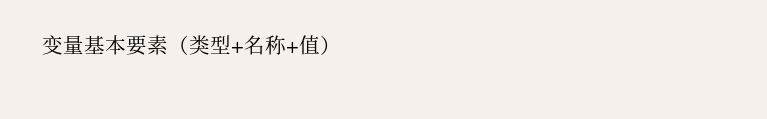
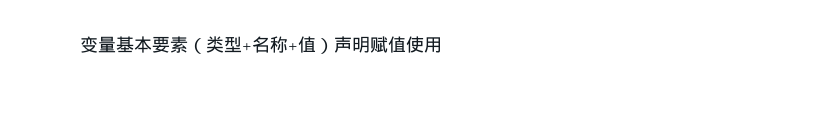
(341, 45) none -> [334,36,442,53] 声明赋值使用

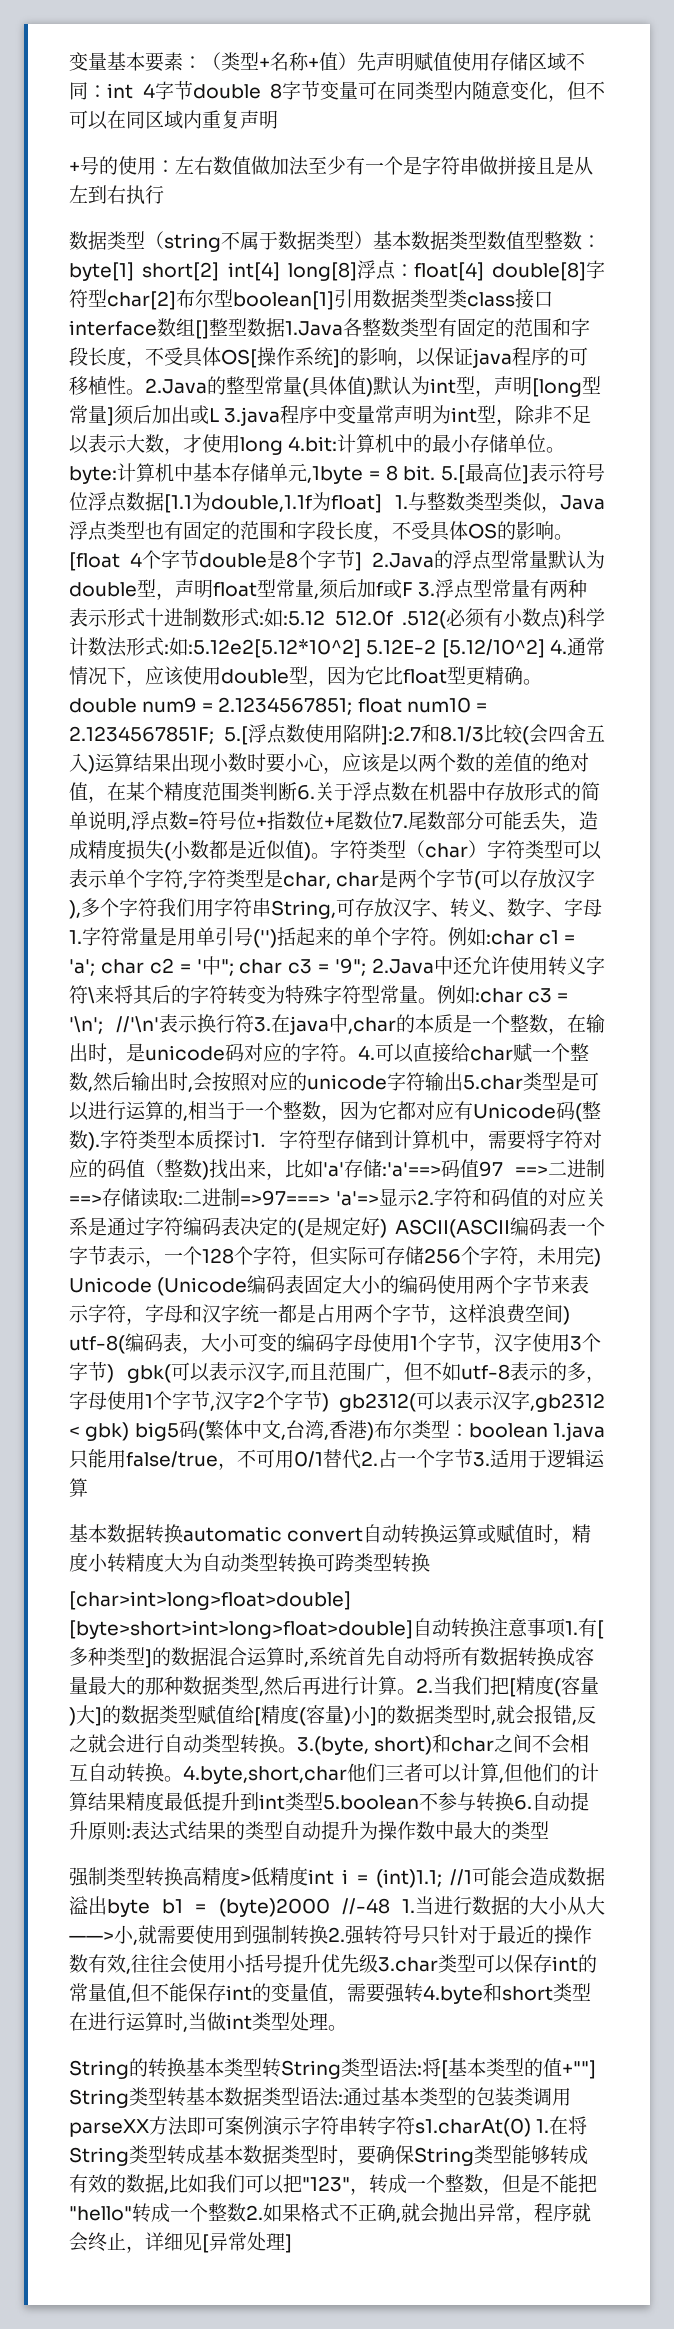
(188, 44) none -> [183,56,202,69] ：
(334, 46) none -> [357,52,376,71] 先
(442, 45) none -> [490,52,585,71] [69,80,605,102] [69,110,278,130] [69,156,593,176] [69,185,164,205] [69,231,601,252] [69,260,605,281] [69,289,553,310] [69,318,590,339] [69,347,588,368] [69,376,601,397] [69,405,592,426] [69,434,566,455] [69,463,605,484] [69,492,605,513] [69,521,573,542] [69,549,605,571] [69,579,588,600] [69,608,605,629] [69,637,605,658] [69,666,542,687] [69,697,487,715] [69,724,605,745] [69,753,589,774] [69,782,600,803] [69,811,598,832] [69,840,602,861] [69,868,596,890] [69,898,602,919] [69,927,576,948] [69,956,606,976] [69,985,569,1005] [69,1014,605,1035] [69,1043,589,1064] [69,1072,599,1092] [69,1101,601,1122] [69,1130,602,1151] [69,1159,605,1180] [69,1188,605,1208] [69,1217,605,1238] [69,1245,601,1267] [69,1274,590,1296] [69,1303,570,1325] [69,1332,601,1354] [69,1361,605,1383] [69,1390,605,1412] [69,1420,605,1441] [69,1448,605,1470] [69,1478,88,1497] [69,1524,592,1545] [69,1553,430,1573] [69,1591,351,1610] [69,1618,604,1639] [69,1647,594,1668] [69,1676,599,1697] [69,1705,596,1726] [69,1734,590,1755] [69,1763,599,1784] [69,1792,589,1812] [69,1821,549,1840] [69,1867,605,1888] [69,1896,605,1917] [69,1925,592,1945] [69,1954,597,1974] [69,1983,591,2004] [69,2012,347,2032] [69,2058,596,2079] [69,2087,571,2108] [69,2116,588,2137] [69,2145,588,2166] [69,2174,597,2195] [69,2203,591,2224] [69,2232,292,2253] 存储区域不同：int 4字节double 8字节变量可在同类型内随意变化，但不可以在同区域内重复声明 // +号的使用：左右数值做加法至少有一个是字符串做拼接且是从左到右执行 // 数据类型（string不属于数据类型）基本数据类型数值型整数：byte[1] short[2] int[4] long[8]浮点：float[4] double[8]字符型char[2]布尔型boolean[1]引用数据类型类class接口interface数组[]整型数据1.Java各整数类型有固定的范围和字段长度，不受具体OS[操作系统]的影响，以保证java程序的可移植性。2.Java的整型常量(具体值)默认为int型，声明[long型常量]须后加出或L 3.java程序中变量常声明为int型，除非不足以表示大数，才使用long 4.bit:计算机中的最小存储单位。byte:计算机中基本存储单元,1byte = 8 bit. 5.[最高位]表示符号位浮点数据[1.1为double,1.1f为float] 1.与整数类型类似，Java浮点类型也有固定的范围和字段长度，不受具体OS的影响。[float 4个字节double是8个字节] 2.Java的浮点型常量默认为double型，声明float型常量,须后加f或F 3.浮点型常量有两种表示形式十进制数形式:如:5.12 512.0f .512(必须有小数点)科学计数法形式:如:5.12e2[5.12*10^2] 5.12E-2 [5.12/10^2] 4.通常情况下，应该使用double型，因为它比float型更精确。double num9 = 2.1234567851; float num10 = 2.1234567851F; 5.[浮点数使用陷阱]:2.7和8.1/3比较(会四舍五入)运算结果出现小数时要小心，应该是以两个数的差值的绝对值，在某个精度范围类判断6.关于浮点数在机器中存放形式的简单说明,浮点数=符号位+指数位+尾数位7.尾数部分可能丢失，造成精度损失(小数都是近似值)。字符类型（char）字符类型可以表示单个字符,字符类型是char, char是两个字节(可以存放汉字),多个字符我们用字符串String,可存放汉字、转义、数字、字母1.字符常量是用单引号('')括起来的单个字符。例如:char c1 = 'a'; char c2 = '中"; char c3 = '9"; 2.Java中还允许使用转义字符\来将其后的字符转变为特殊字符型常量。例如:char c3 = '\n'; //'\n'表示换行符3.在java中,char的本质是一个整数，在输出时，是unicode码对应的字符。4.可以直接给char赋一个整数,然后输出时,会按照对应的unicode字符输出5.char类型是可以进行运算的,相当于一个整数，因为它都对应有Unicode码(整数).字符类型本质探讨1．字符型存储到计算机中，需要将字符对应的码值（整数)找出来，比如'a'存储:'a'==>码值97 ==>二进制==>存储读取:二进制=>97===> 'a'=>显示2.字符和码值的对应关系是通过字符编码表决定的(是规定好) ASCII(ASCII编码表一个字节表示，一个128个字符，但实际可存储256个字符，未用完) Unicode (Unicode编码表固定大小的编码使用两个字节来表示字符，字母和汉字统一都是占用两个字节，这样浪费空间) utf-8(编码表，大小可变的编码字母使用1个字节，汉字使用3个字节) gbk(可以表示汉字,而且范围广，但不如utf-8表示的多，字母使用1个字节,汉字2个字节) gb2312(可以表示汉字,gb2312 < gbk) big5码(繁体中文,台湾,香港)布尔类型：boolean 1.java只能用false/true，不可用0/1替代2.占一个字节3.适用于逻辑运算 // 基本数据转换automatic convert自动转换运算或赋值时，精度小转精度大为自动类型转换可跨类型转换 // [char>int>long>float>double] [byte>short>int>long>float>double]自动转换注意事项1.有[多种类型]的数据混合运算时,系统首先自动将所有数据转换成容量最大的那种数据类型,然后再进行计算。2.当我们把[精度(容量)大]的数据类型赋值给[精度(容量)小]的数据类型时,就会报错,反之就会进行自动类型转换。3.(byte, short)和char之间不会相互自动转换。4.byte,short,char他们三者可以计算,但他们的计算结果精度最低提升到int类型5.boolean不参与转换6.自动提升原则:表达式结果的类型自动提升为操作数中最大的类型 // 强制类型转换高精度>低精度int i = (int)1.1; //1可能会造成数据溢出byte b1 = (byte)2000 //-48 1.当进行数据的大小从大——>小,就需要使用到强制转换2.强转符号只针对于最近的操作数有效,往往会使用小括号提升优先级3.char类型可以保存int的常量值,但不能保存int的变量值，需要强转4.byte和short类型在进行运算时,当做int类型处理。 // String的转换基本类型转String类型语法:将[基本类型的值+""] String类型转基本数据类型语法:通过基本类型的包装类调用parseXX方法即可案例演示字符串转字符s1.charAt(0) 1.在将String类型转成基本数据类型时，要确保String类型能够转成有效的数据,比如我们可以把"123"，转成一个整数，但是不能把"hello"转成一个整数2.如果格式不正确,就会抛出异常，程序就会终止，详细见[异常处理]

